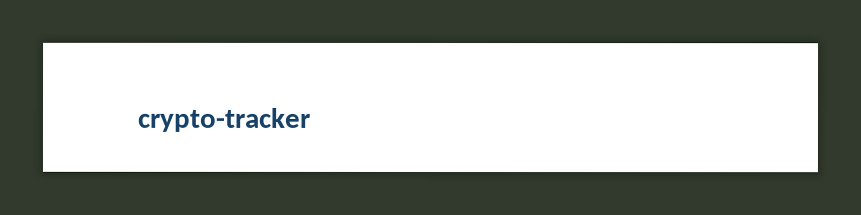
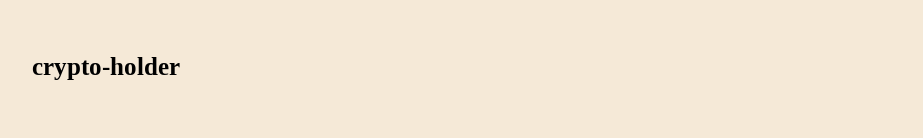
[137,107,310,132] crypto-tracker -> [32,57,180,80] crypto-holder

